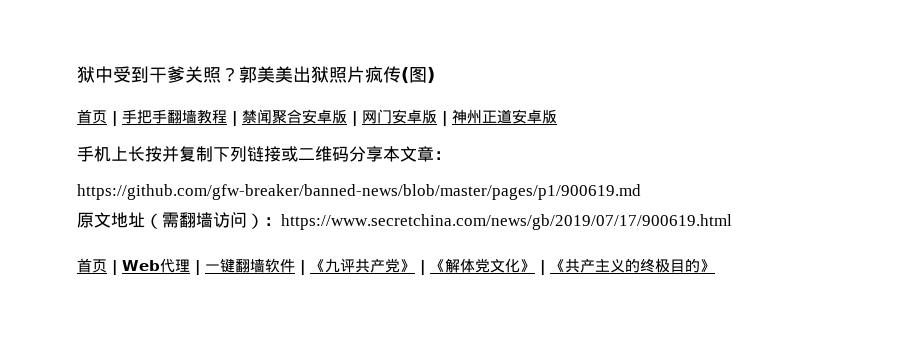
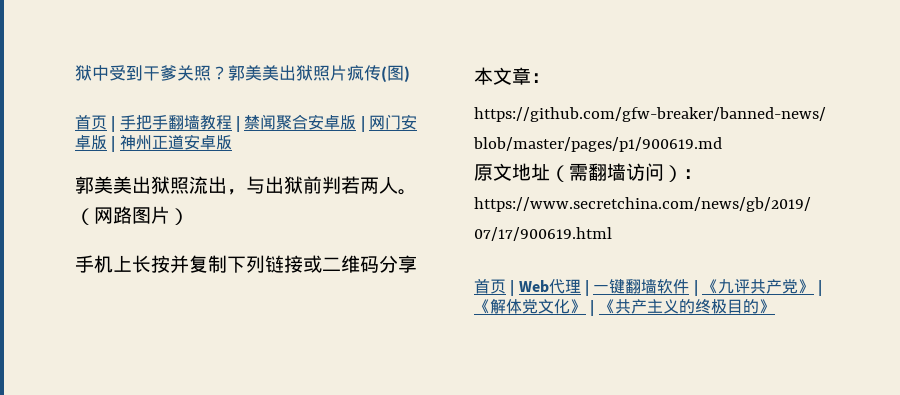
(557, 116) none -> [75,176,417,195] [75,206,189,225] // 郭美美出狱照流出，与出狱前判若两人。（网路图片）

